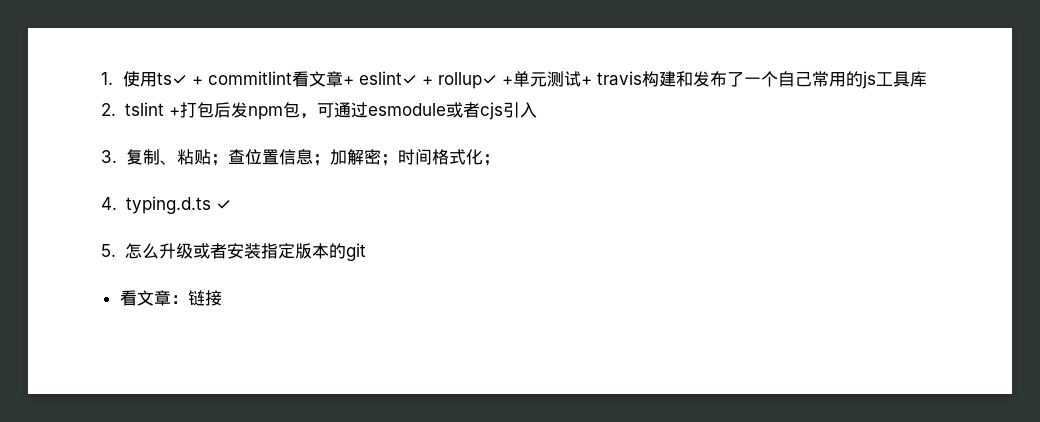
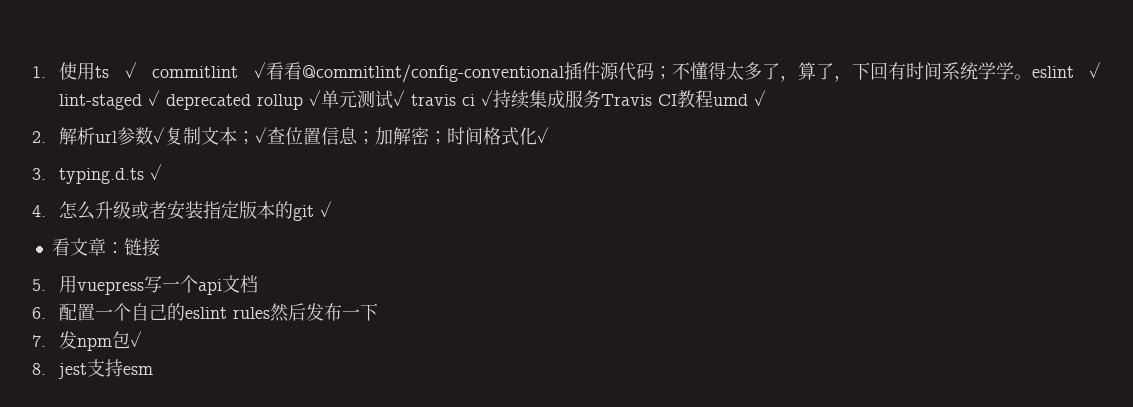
[157,71,928,89] [101,102,537,120] [101,149,228,166] ts✓ + commitlint看文章+ eslint✓ + rollup✓ +单元测试+ travis构建和发布了一个自己常用的js工具库 // 2. tslint +打包后发npm包，可通过esmodule或者cjs引入 // 3.复制、粘贴； -> [95,62,1101,83] [59,90,767,110] [32,127,268,145] ts ✓ commitlint ✓看看@commitlint/config-conventional插件源代码；不懂得太多了，算了，下回有时间系统学学。eslint ✓ lint-staged ✓ deprecated rollup ✓单元测试✓ travis ci ✓持续集成服务Travis CI教程umd ✓ // 2.解析url参数✓复制文本；✓
[482,154,500,166] [101,197,117,210] ； // 4. -> [537,127,550,143] [32,168,46,180] ✓ // 3.
[101,244,116,257] 5. -> [32,205,46,217] 4.
(366, 252) none -> [320,201,333,217] ✓
(222, 298) none -> [32,275,259,295] [32,303,379,322] [32,331,143,351] [32,359,154,379] // 5.用vuepress写一个api文档 // 6.配置一个自己的eslint rules然后发布一下 // 7.发npm包✓ // 8. jest支持esm

